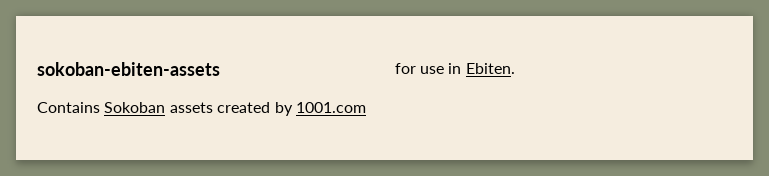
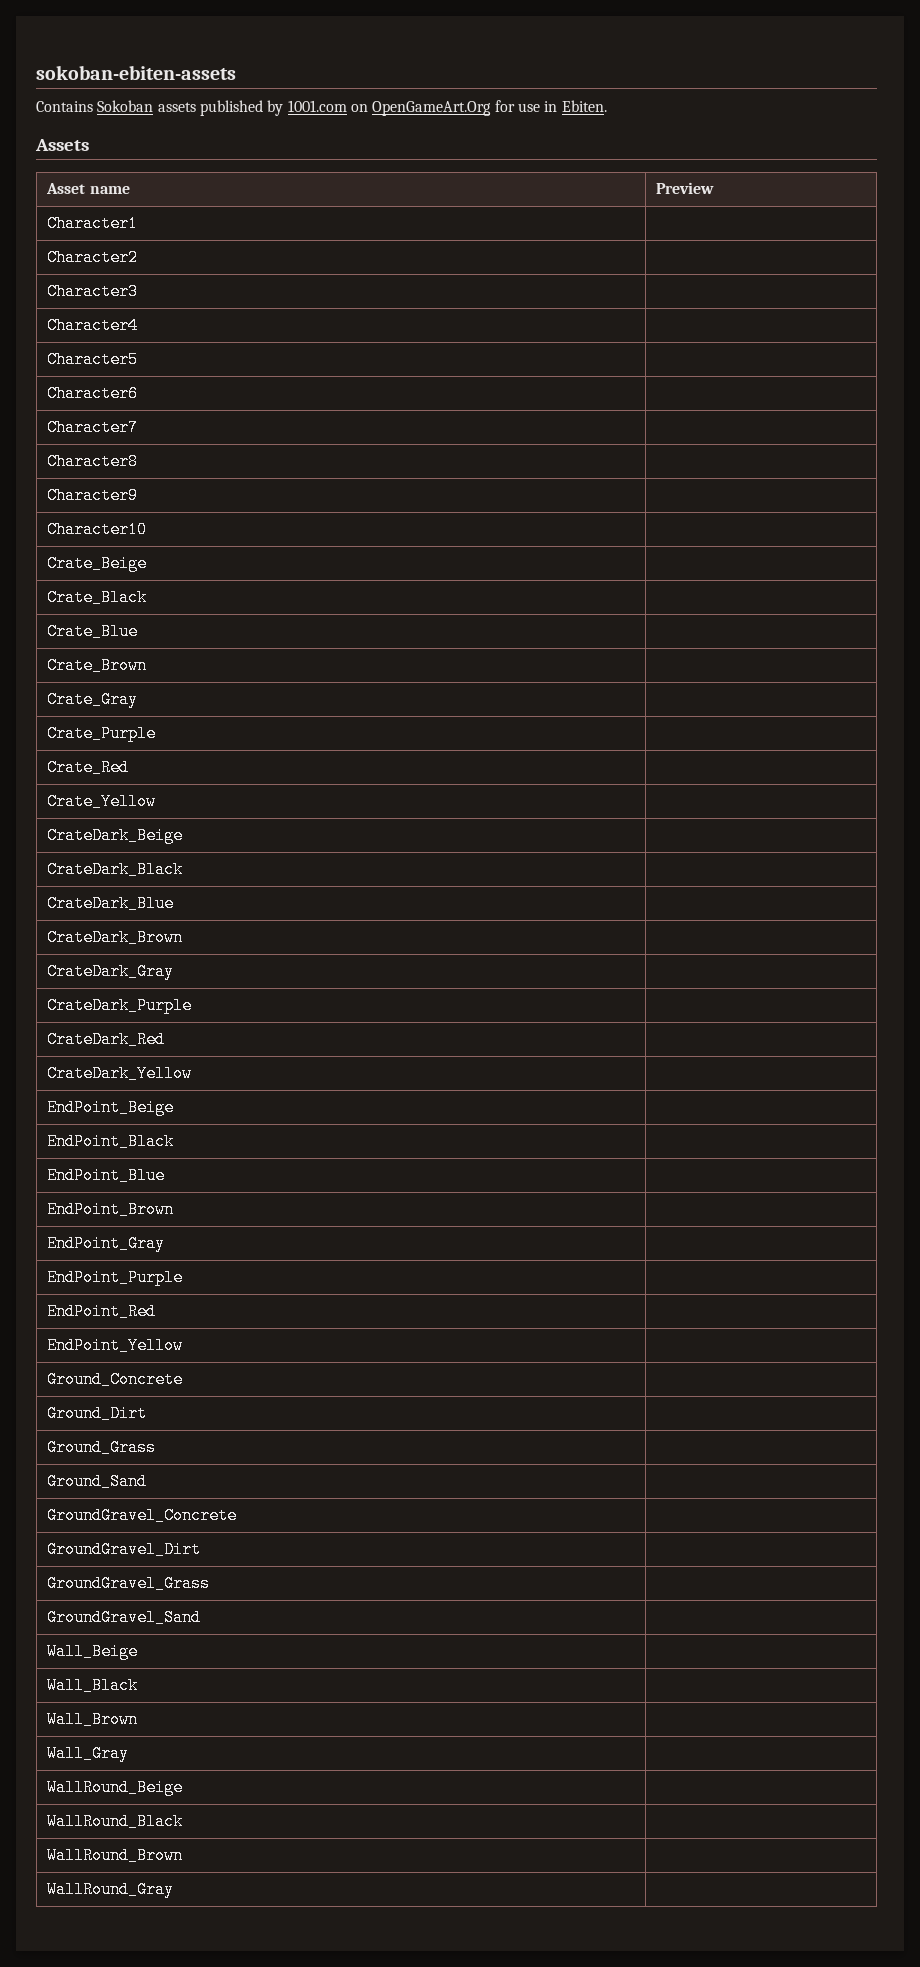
[217,102,271,113] created -> [199,100,263,116] published
(366, 107) none -> [350,101,492,116] on OpenGameArt.Org
(515, 68) none -> [35,139,89,151] [46,183,130,194] [656,182,715,194] [47,215,139,232] [47,249,139,266] [47,283,139,300] [47,317,139,334] [47,351,139,368] [47,385,139,402] [47,419,139,436] [47,453,139,470] [47,487,139,504] [47,521,148,538] [47,555,148,572] [47,589,148,606] [47,623,139,640] [47,657,148,674] [47,691,139,708] [47,725,157,742] [47,759,130,776] [47,793,157,810] [47,827,184,844] [47,861,184,878] [47,895,175,912] [47,929,184,946] [47,963,175,980] [47,997,193,1014] [47,1031,166,1048] [47,1065,193,1082] [47,1099,175,1116] [47,1133,175,1150] [47,1167,166,1184] [47,1201,175,1218] [47,1235,166,1252] [47,1269,184,1286] [47,1303,157,1320] [47,1337,184,1354] [47,1371,184,1388] [47,1405,148,1422] [47,1439,157,1456] [47,1473,148,1490] [47,1507,238,1524] [47,1541,202,1558] [47,1575,211,1592] [47,1609,202,1626] [47,1643,139,1660] [47,1677,139,1694] [47,1711,139,1728] [47,1745,130,1762] [47,1779,184,1796] [47,1813,184,1830] [47,1847,184,1864] [47,1881,175,1898] // Assets // Asset name | Preview // Character1 | // Character2 | // Character3 | // Character4 | // Character5 | // Character6 | // Character7 | // Character8 | // Character9 | // Character10 | // Crate_Beige | // Crate_Black | // Crate_Blue | // Crate_Brown | // Crate_Gray | // Crate_Purple | // Crate_Red | // Crate_Yellow | // CrateDark_Beige | // CrateDark_Black | // CrateDark_Blue | // CrateDark_Brown | // CrateDark_Gray | // CrateDark_Purple | // CrateDark_Red | // CrateDark_Yellow | // EndPoint_Beige | // EndPoint_Black | // EndPoint_Blue | // EndPoint_Brown | // EndPoint_Gray | // EndPoint_Purple | // EndPoint_Red | // EndPoint_Yellow | // Ground_Concrete | // Ground_Dirt | // Ground_Grass | // Ground_Sand | // GroundGravel_Concrete | // GroundGravel_Dirt | // GroundGravel_Grass | // GroundGravel_Sand | // Wall_Beige | // Wall_Black | // Wall_Brown | // Wall_Gray | // WallRound_Beige | // WallRound_Black | // WallRound_Brown | // WallRound_Gray |

